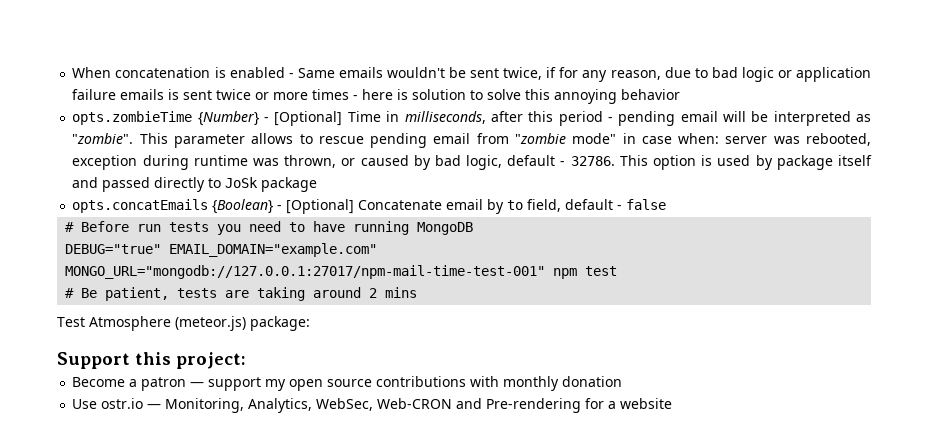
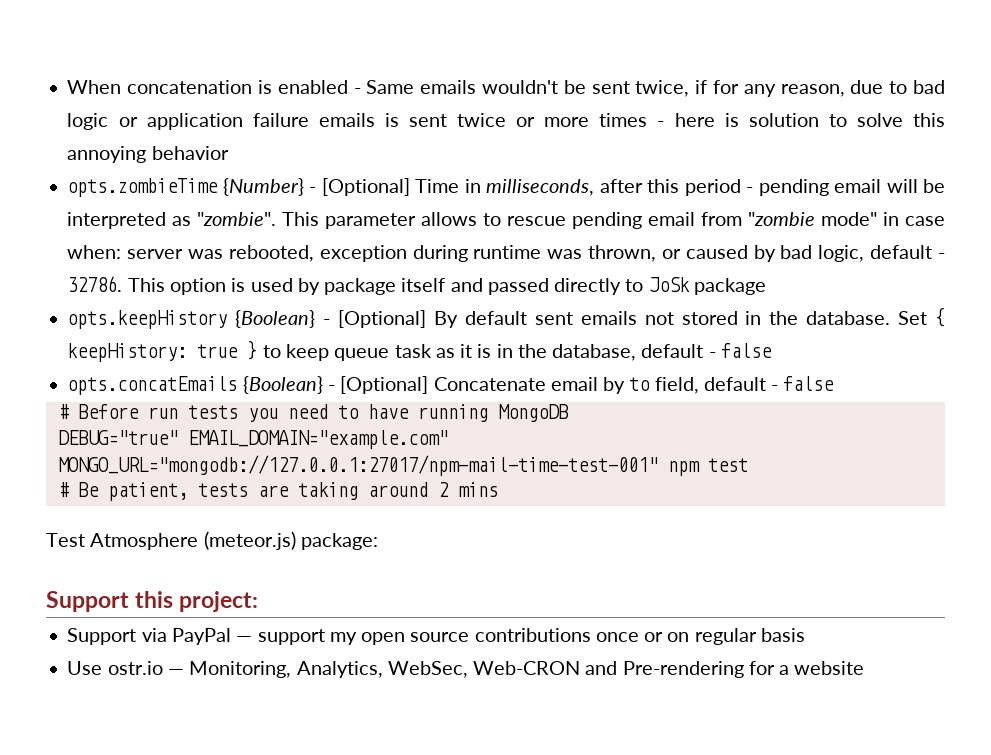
(318, 184) none -> [67,307,945,329] [67,340,772,362] // opts.keepHistory {Boolean} - [Optional] By default sent emails not stored in the database. Set { keepHistory: true } to keep queue task as it is in the database, default - false
[72,377,187,391] Become a patron -> [67,628,231,645] Support via PayPal
[470,376,623,391] with monthly donation -> [595,628,805,645] once or on regular basis

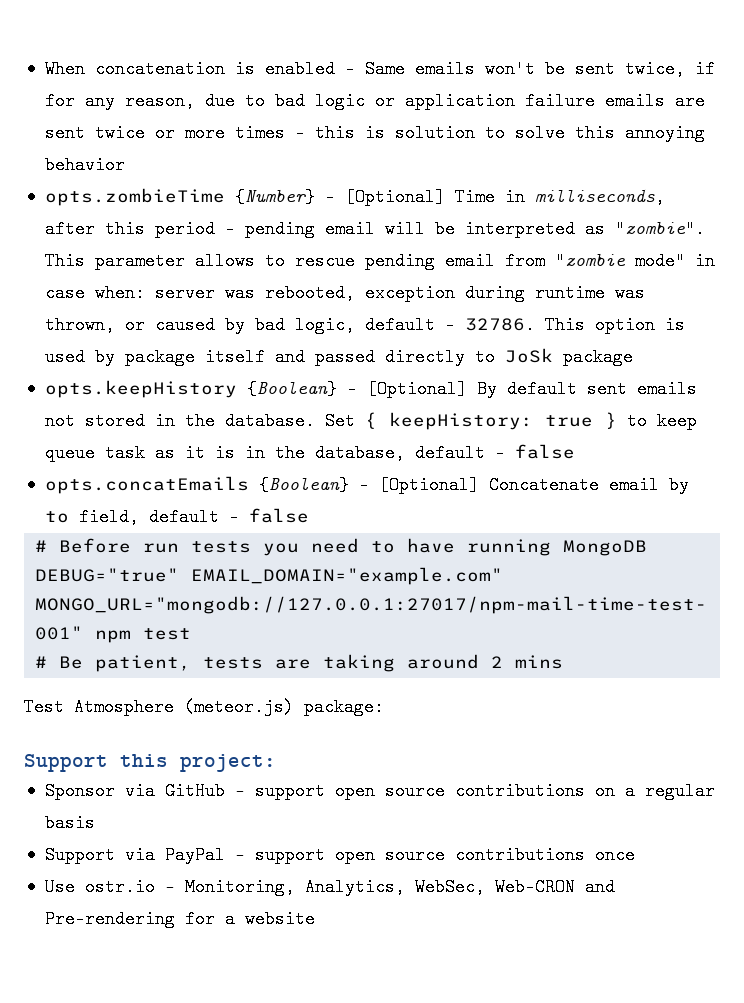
[482,80,559,94] wouldn't -> [484,60,535,78] won't
[384,113,399,127] is -> [674,92,705,110] are
[674,113,715,127] here -> [314,124,355,142] this
(259, 601) none -> [44,782,715,800] [44,814,95,832] // Sponsor via GitHub — support open source contributions on a regular basis
[329,632,357,645] my -> (325, 855) none
[644,628,805,645] or on regular basis -> (635, 855) none

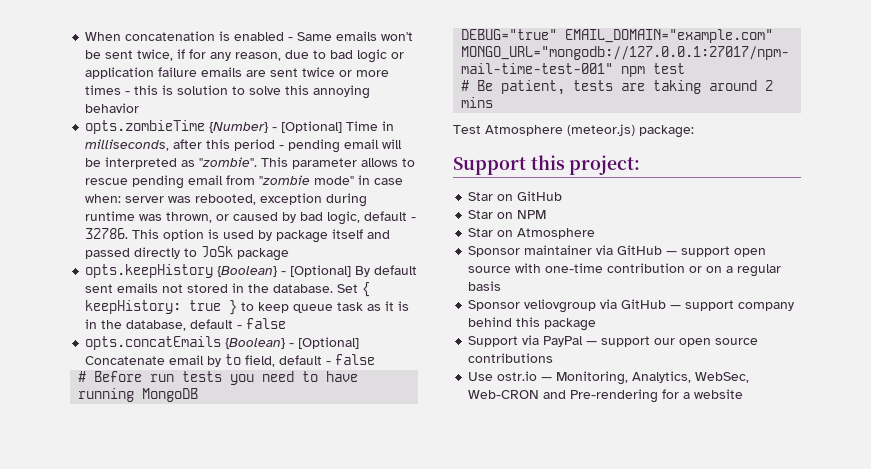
[44,782,115,800] // Sponsor -> [468,191,563,201] [468,210,547,219] [468,228,596,239] [468,245,593,257] // Star on GitHub // Star on NPM // Star on Atmosphere // Sponsor maintainer
[454,782,585,800] contributions -> [515,263,703,273] with one-time contribution or
(95, 823) none -> [468,299,795,313] [468,317,597,331] // Sponsor veliovgroup via GitHub — support company behind this package
[334,846,635,864] open source contributions once -> [654,338,759,347] [468,353,554,363] our open source contributions

